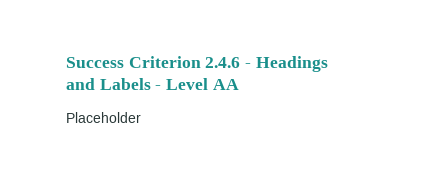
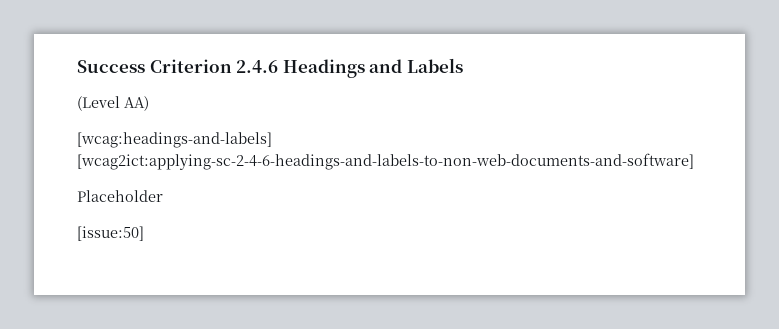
[245,63,252,68] - -> (279, 66) none
[155,78,239,90] - Level AA -> [77,96,149,111] [77,132,272,148] [77,153,694,170] // (Level AA) // [wcag:headings-and-labels] [wcag2ict:applying-sc-2-4-6-headings-and-labels-to-non-web-documents-and-software]
(141, 117) none -> [77,226,144,241] // [issue:50]

